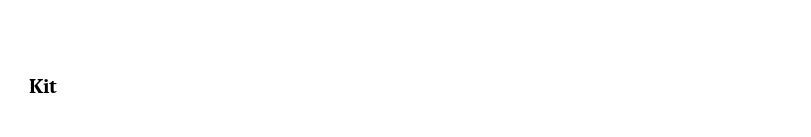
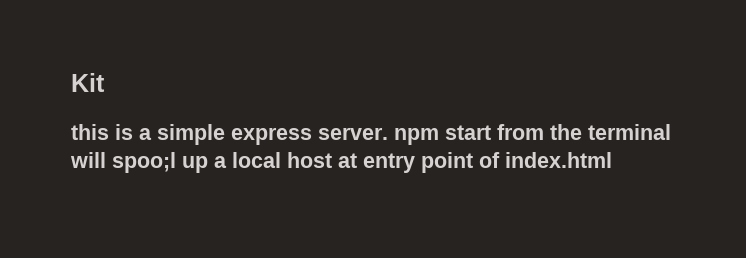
(57, 86) none -> [71,124,671,145] [70,152,612,173] // this is a simple express server. npm start from the terminal will spoo;l up a local host at entry point of index.html

